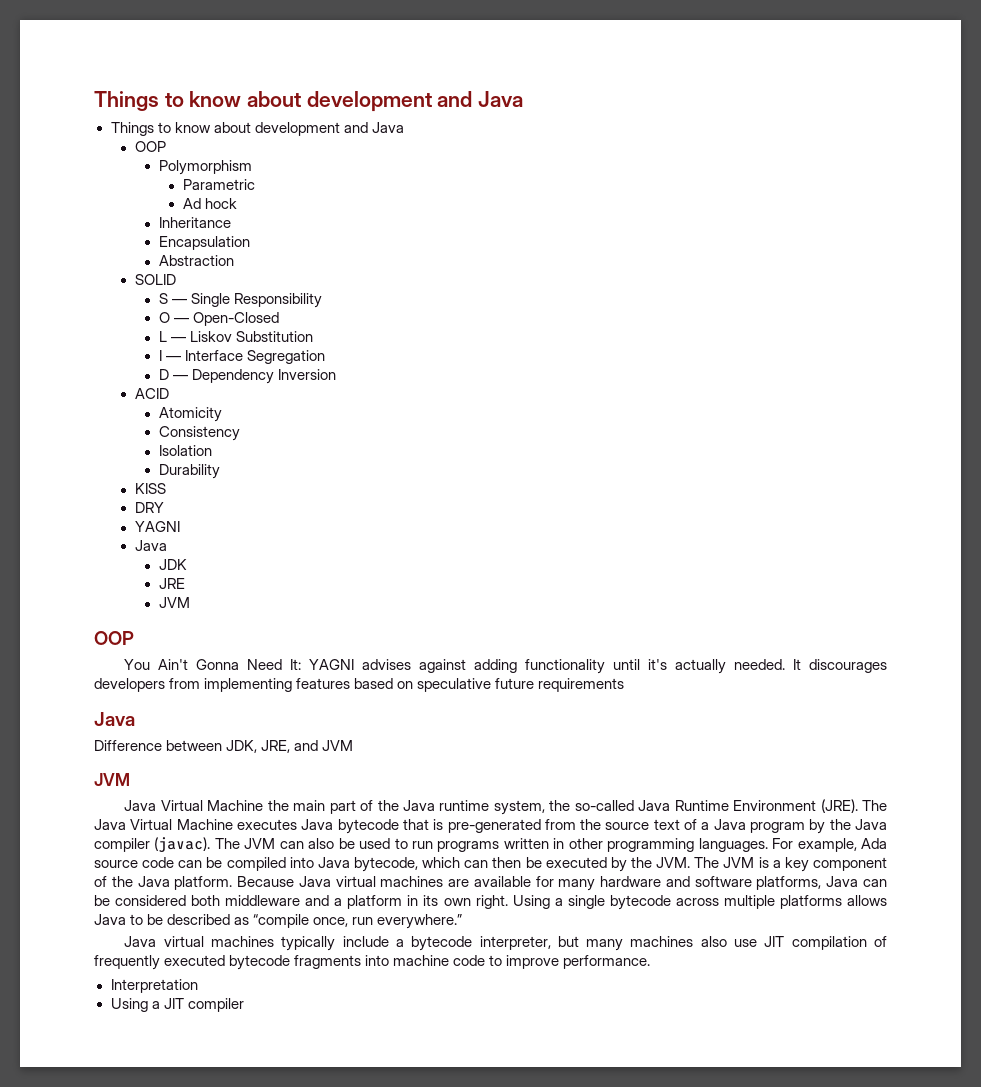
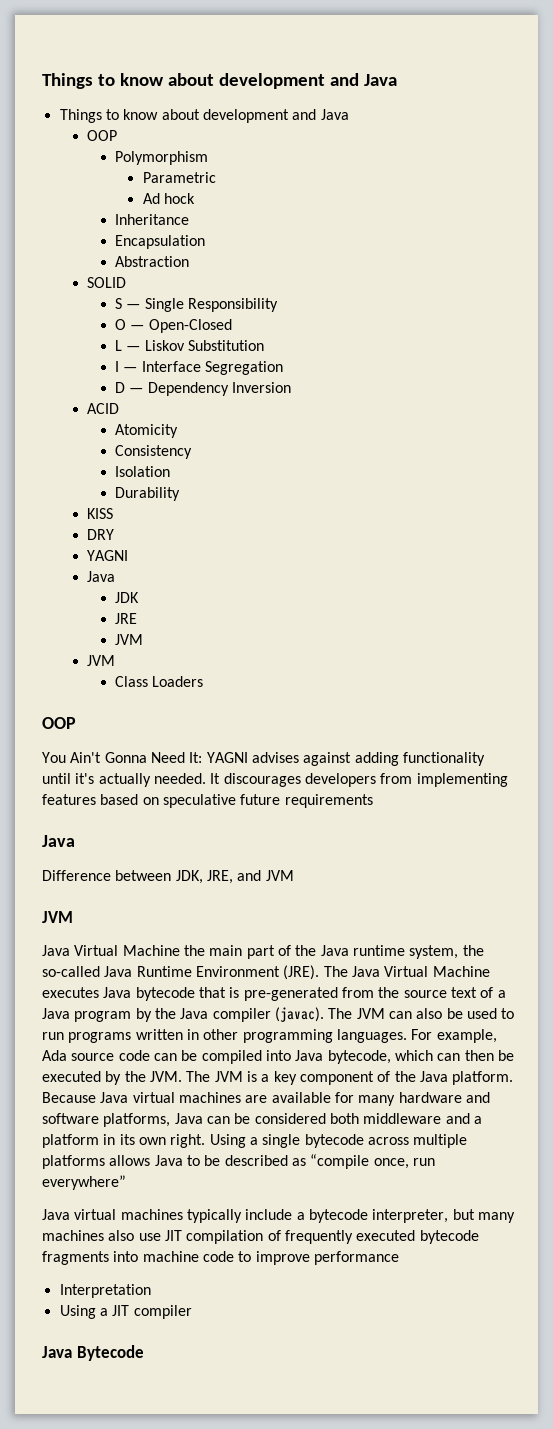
(190, 602) none -> [87,655,116,666] [115,676,204,687] // JVM // Class Loaders
[377,914,463,929] everywhere.” -> [42,1175,126,1190] everywhere”
[563,955,651,969] performance. -> [313,1251,399,1265] performance
(244, 1005) none -> [42,1345,144,1361] // Java Bytecode

